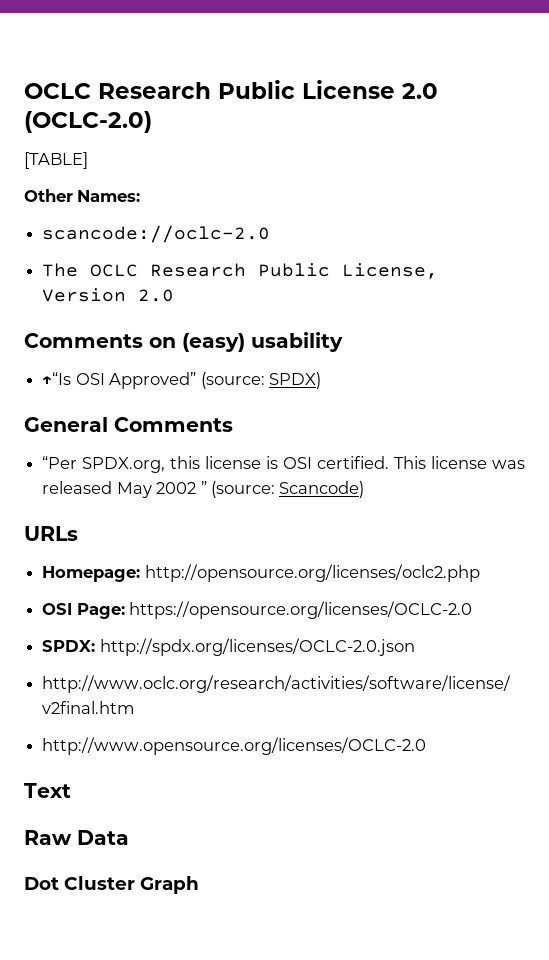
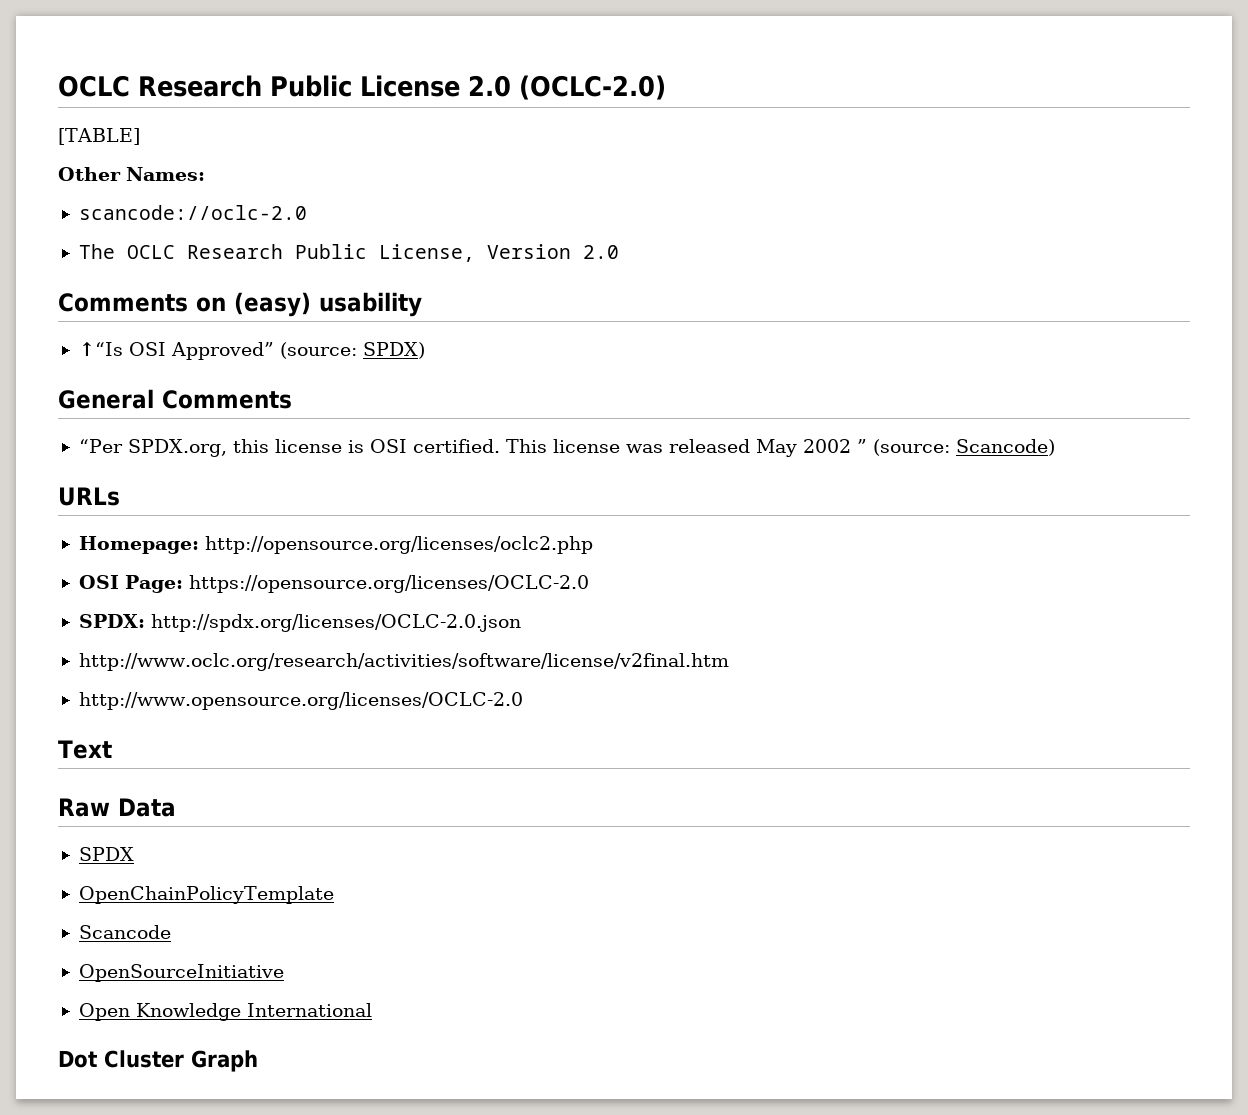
(129, 837) none -> [78,847,134,861] [78,886,334,904] [78,925,171,939] [78,964,284,982] [78,1003,372,1021] // SPDX // OpenChainPolicyTemplate // Scancode // OpenSourceInitiative // Open Knowledge International

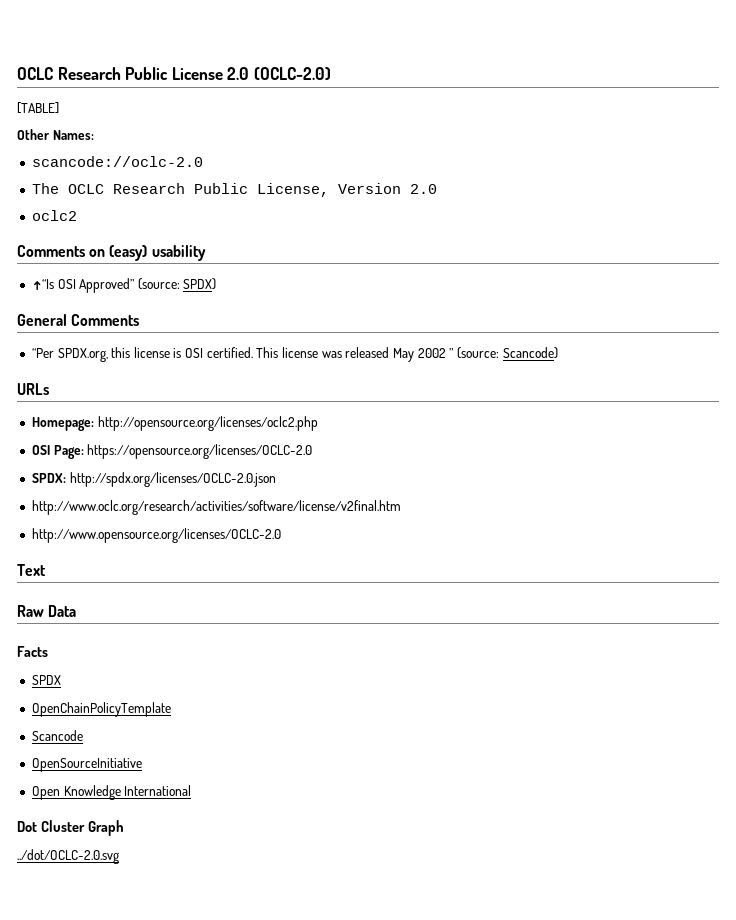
(619, 252) none -> [31,210,77,221] // oclc2
(176, 807) none -> [17,646,48,657] // Facts
(258, 1061) none -> [17,849,119,864] // ../dot/OCLC-2.0.svg

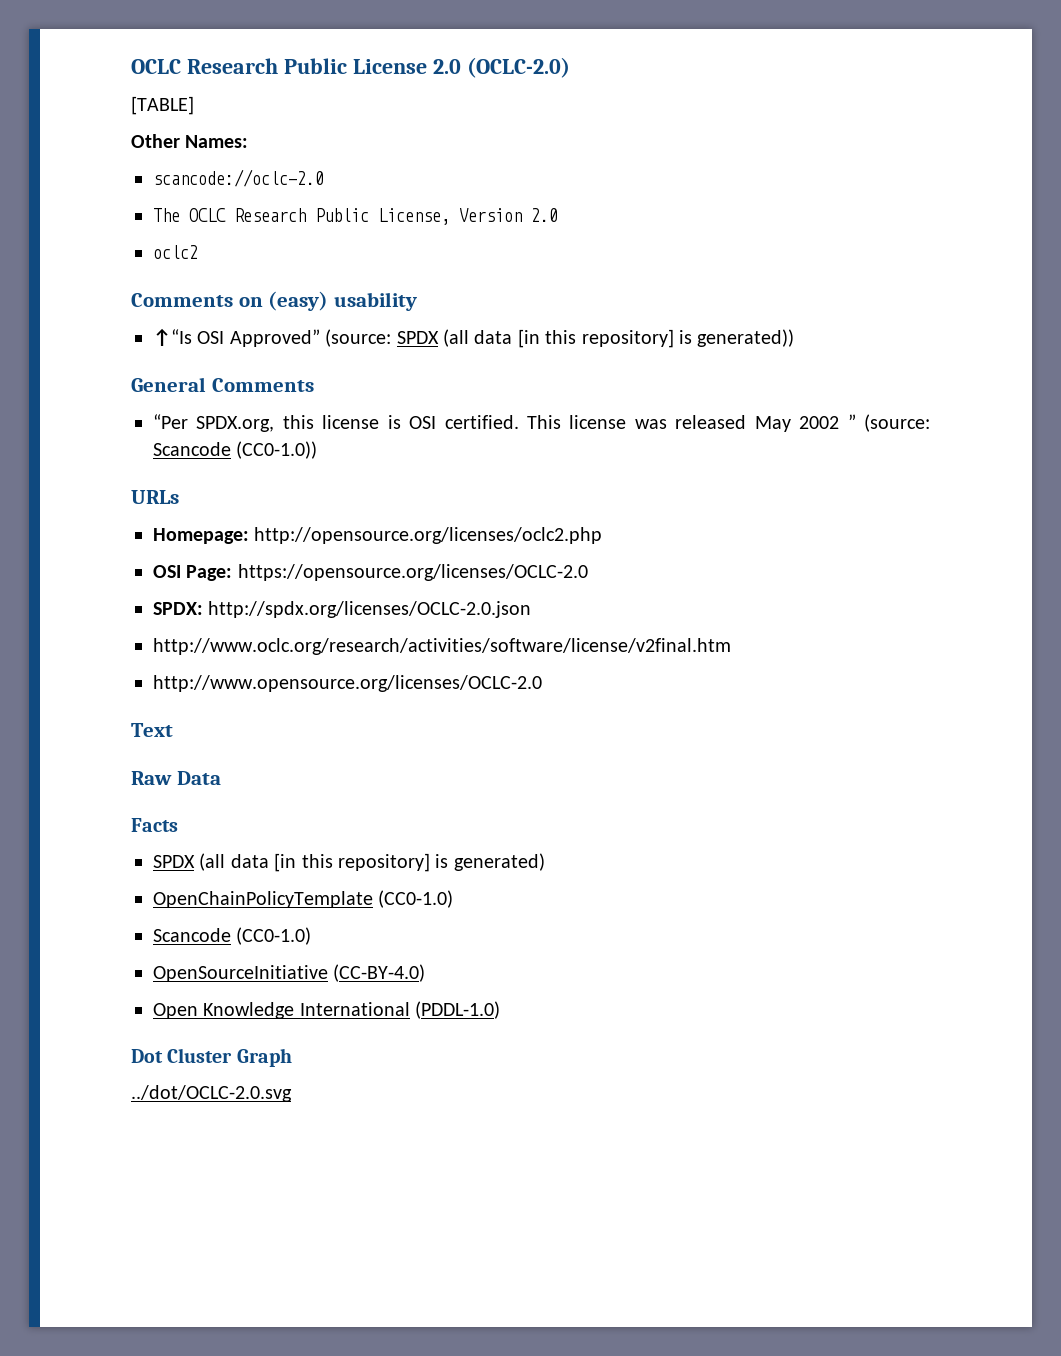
[183,278,217,290] SPDX) -> [396,329,795,348] SPDX (all data [in this repository] is generated))
[502,347,558,359] Scancode) -> [153,441,318,459] Scancode (CC0-1.0))
(61, 680) none -> [199,853,545,872] (all data [in this repository] is generated)
[31,730,83,741] // Scancode -> [378,890,454,908] [153,927,312,945] (CC0-1.0) // Scancode (CC0-1.0)
(142, 765) none -> [333,964,426,982] (CC-BY-4.0)
(192, 790) none -> [415,1001,501,1019] (PDDL-1.0)

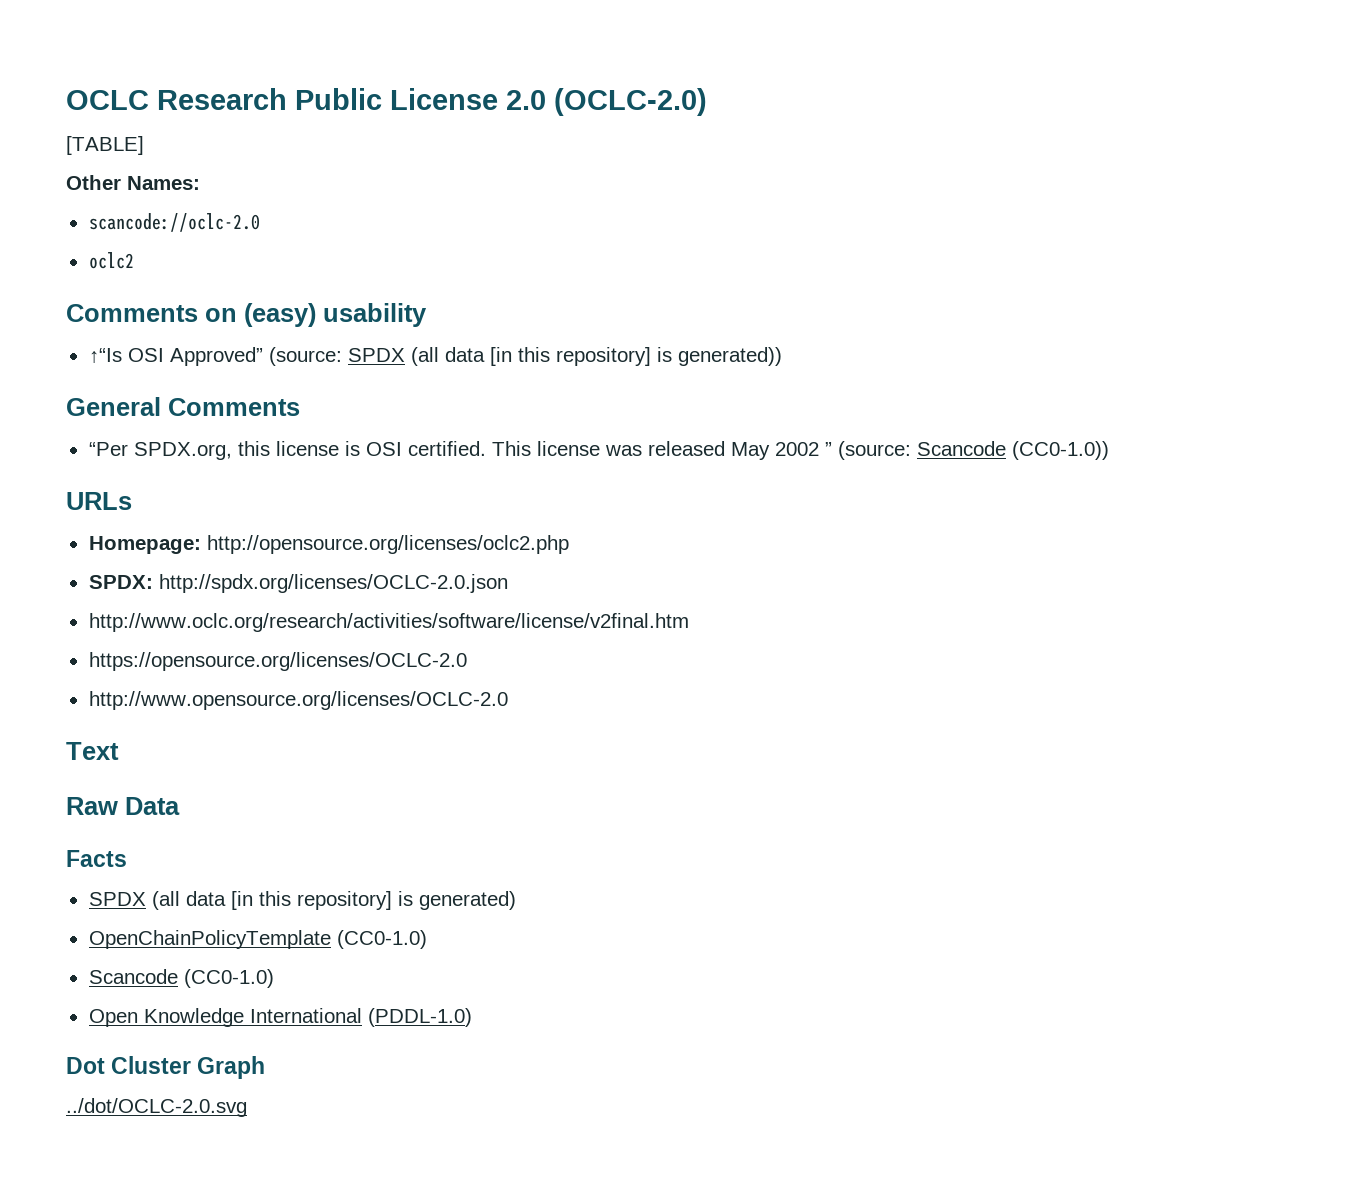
[153,208,558,225] // The OCLC Research Public License, Version 2.0 -> (260, 222) none
[153,564,588,581] // OSI Page: https://opensource.org/licenses/OCLC-2.0 -> (569, 544) none
(731, 646) none -> [88,652,467,671] // https://opensource.org/licenses/OCLC-2.0
[153,964,426,982] // OpenSourceInitiative (CC-BY-4.0) -> (274, 978) none

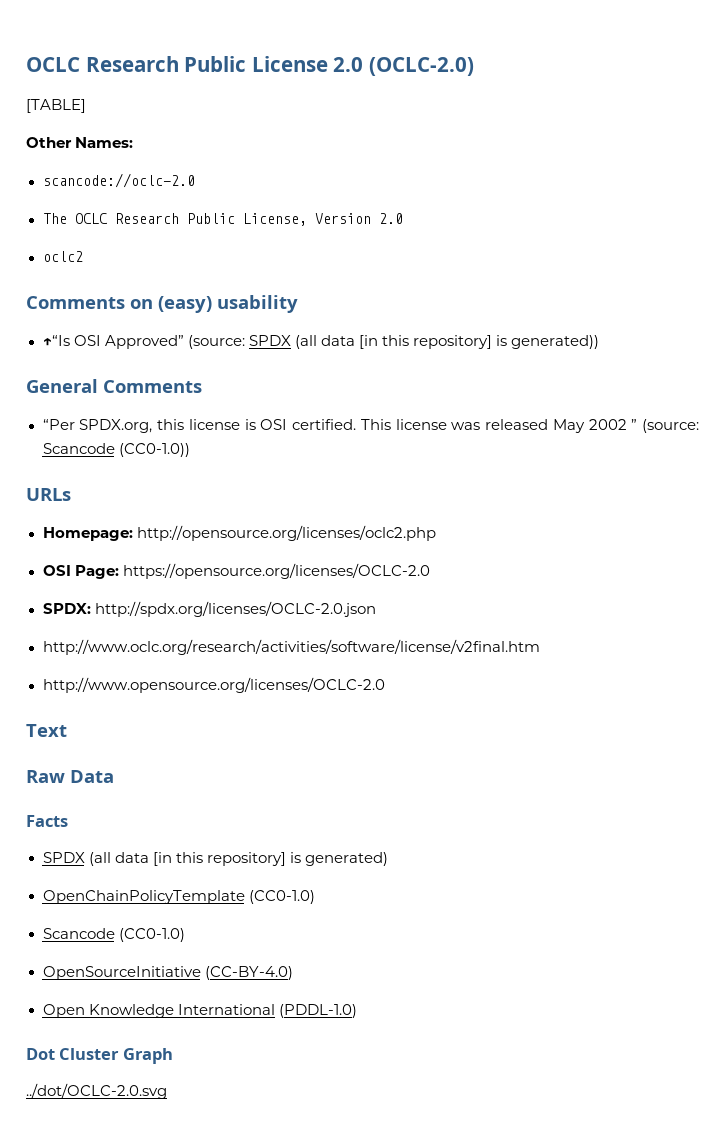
(260, 222) none -> [42,213,403,226] // The OCLC Research Public License, Version 2.0
(569, 544) none -> [42,563,430,579] // OSI Page: https://opensource.org/licenses/OCLC-2.0
[88,652,467,671] // https://opensource.org/licenses/OCLC-2.0 -> (540, 647) none
(274, 978) none -> [42,966,293,980] // OpenSourceInitiative (CC-BY-4.0)

